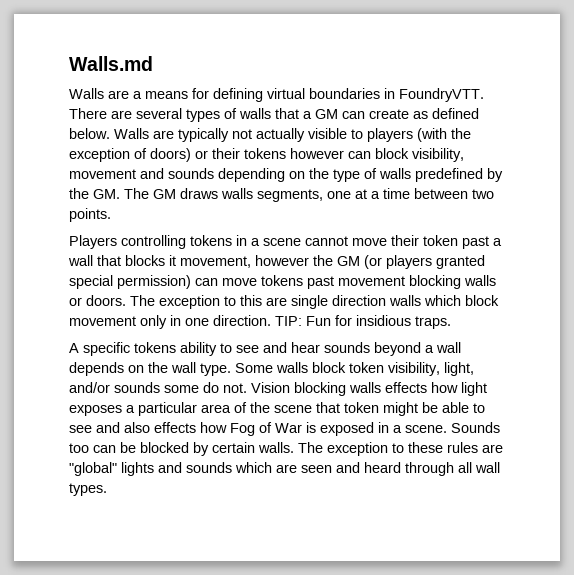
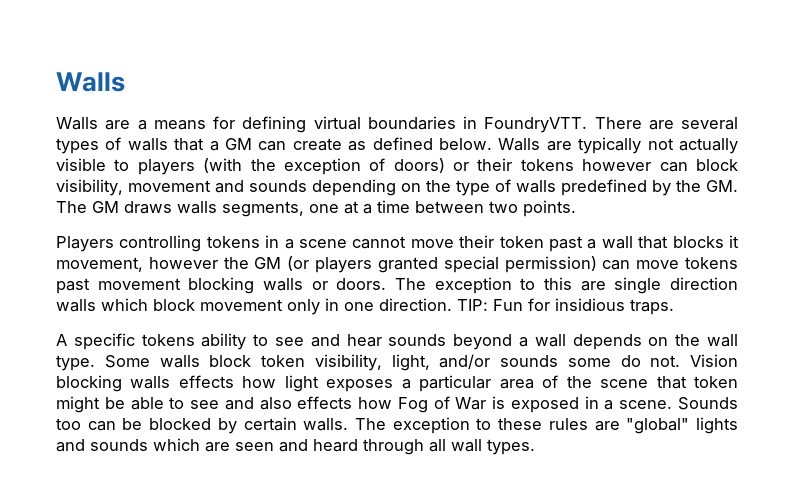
[69,56,153,71] Walls.md -> [56,72,125,92] Walls

